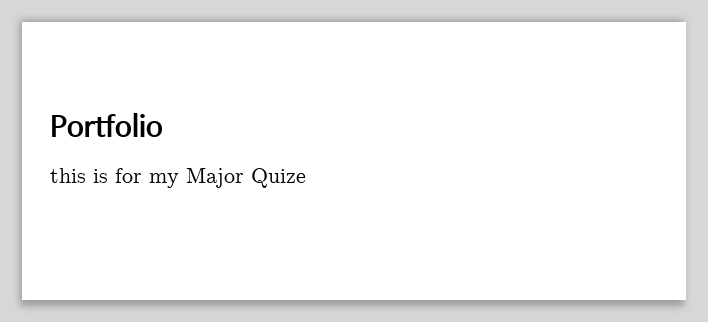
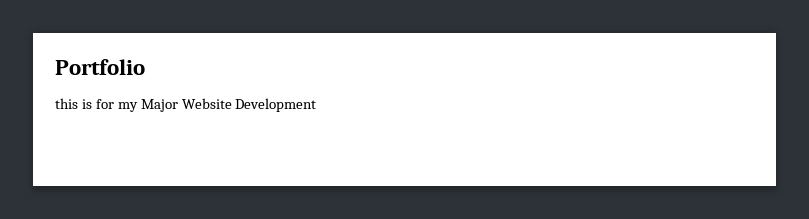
[251,168,306,188] Quize -> [181,98,317,112] Website Development

